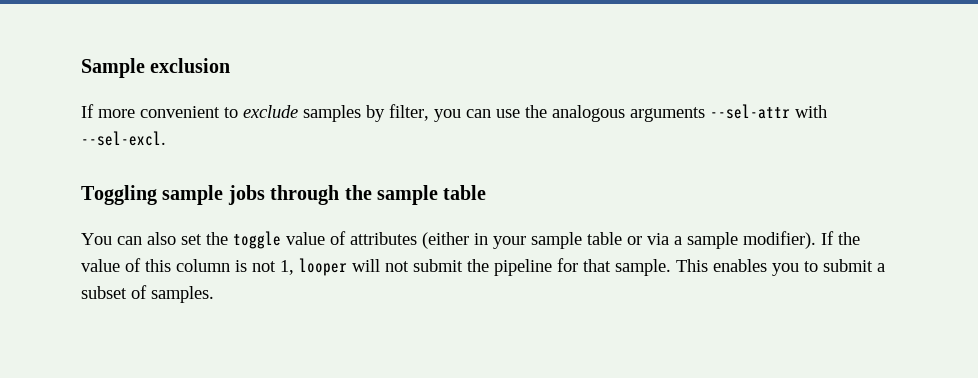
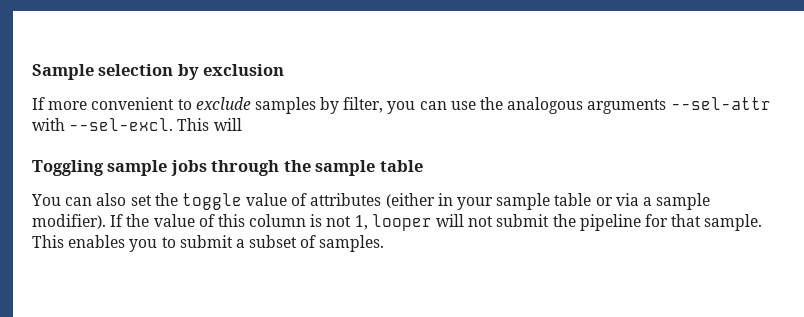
(145, 68) none -> [98,64,199,80] selection by
(166, 138) none -> [177,118,242,131] This will

